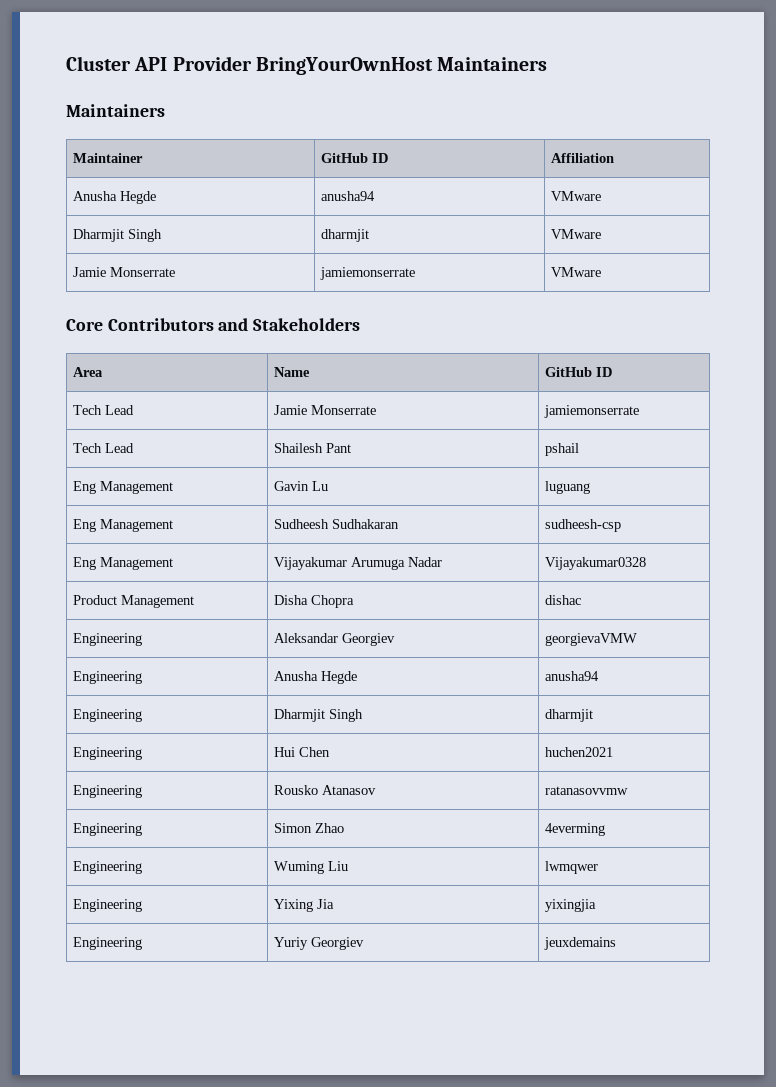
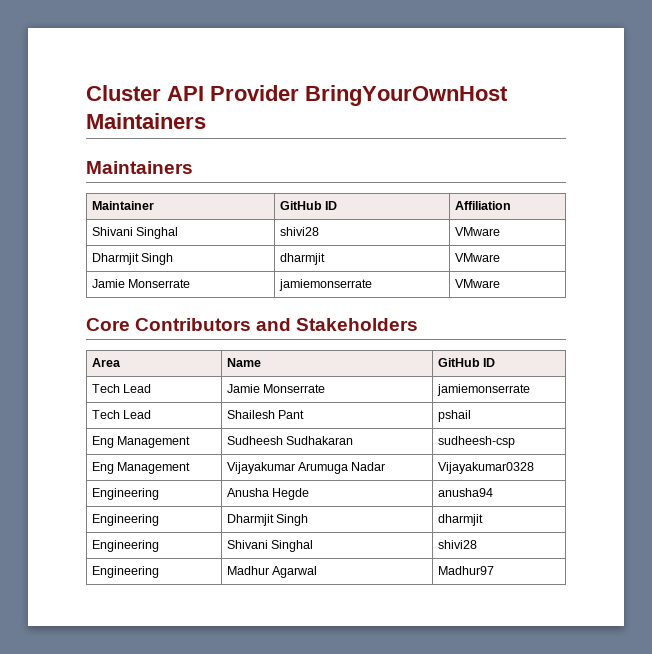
[73,191,157,204] [321,191,376,201] Anusha Hegde | anusha94 -> [91,227,179,239] [279,227,319,236] Shivani Singhal | shivi28
[73,481,174,494] [274,481,329,491] [545,481,591,494] // Eng Management | Gavin Lu | luguang -> (471, 416) none
[73,595,195,608] [274,595,355,608] [545,595,582,605] [73,633,143,646] [274,633,396,646] [545,633,638,646] // Product Management | Disha Chopra | dishac // Engineering | Aleksandar Georgiev | georgievaVMW -> (534, 468) none
[274,747,331,757] [545,747,614,757] [73,785,143,798] [274,785,377,795] [545,786,629,795] [73,823,143,836] [274,823,345,833] [545,823,606,836] [73,861,143,874] [274,861,349,874] [545,861,599,874] [73,899,143,912] [274,899,335,912] [545,899,597,912] [73,937,143,950] [274,937,365,950] [544,937,617,950] Hui Chen | huchen2021 // Engineering | Rousko Atanasov | ratanasovvmw // Engineering | Simon Zhao | 4everming // Engineering | Wuming Liu | lwmqwer // Engineering | Yixing Jia | yixingjia // Engineering | Yuriy Georgiev | jeuxdemains -> [226,540,314,552] [437,540,477,549] [91,566,159,578] [226,566,318,578] [437,566,494,575] Shivani Singhal | shivi28 // Engineering | Madhur Agarwal | Madhur97

